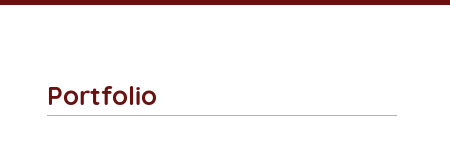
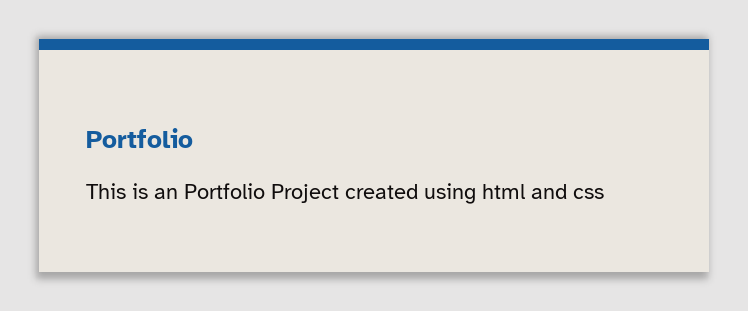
[47,86,157,105] Portfolio -> [86,128,193,148] [86,183,604,204] Portfolio // This is an Portfolio Project created using html and css

